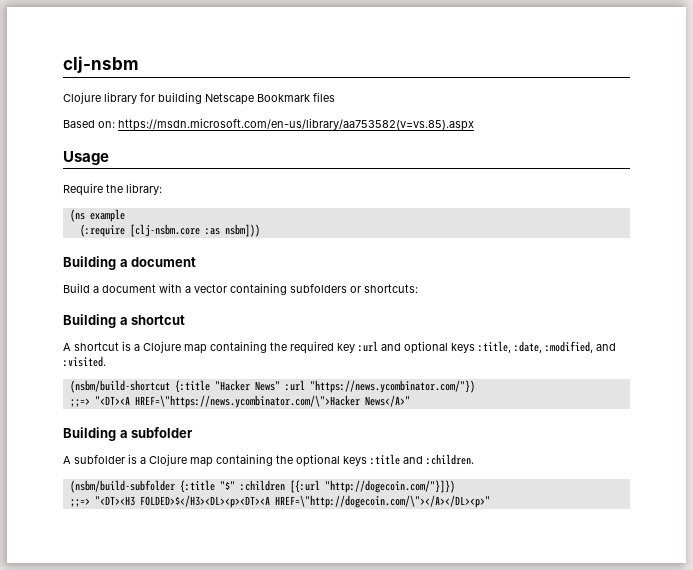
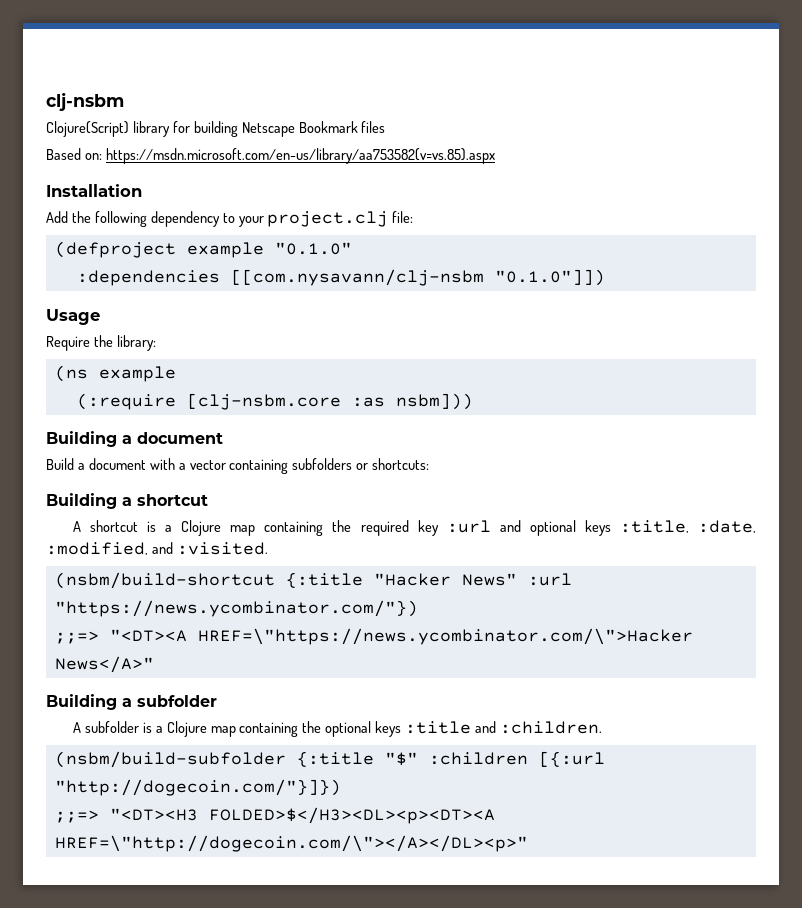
[63,92,101,104] Clojure -> [46,121,129,137] Clojure(Script)
(474, 124) none -> [46,184,142,197] [46,211,414,227] [54,241,352,258] [76,269,605,286] // Installation // Add the following dependency to your project.clj file: // (defproject example "0.1.0" // :dependencies [[com.nysavann/clj-nsbm "0.1.0"]])

